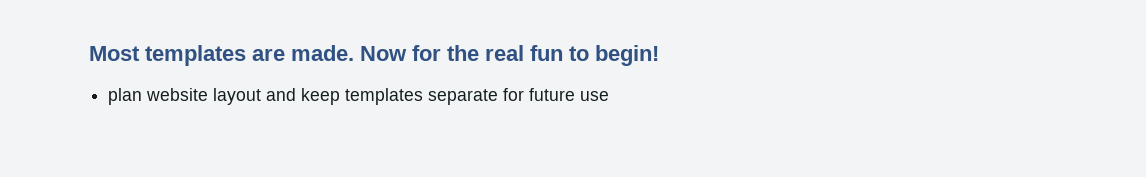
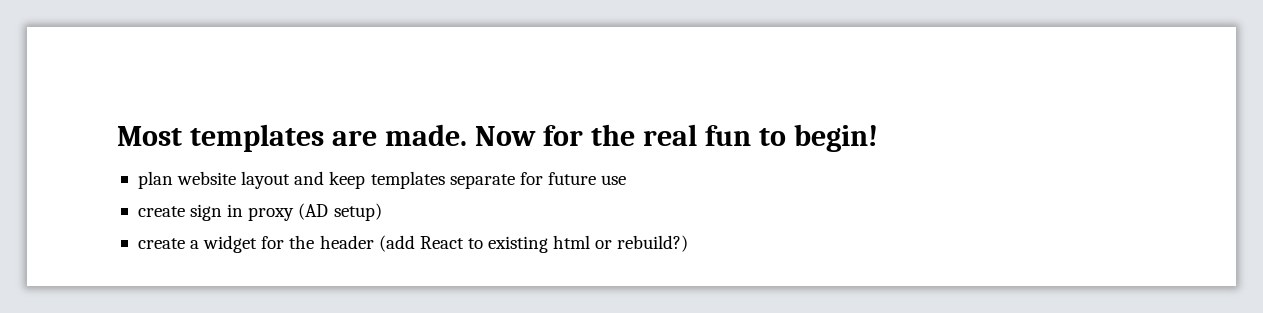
(610, 96) none -> [137,203,382,221] [137,235,689,253] // create sign in proxy (AD setup) // create a widget for the header (add React to existing html or rebuild?)

